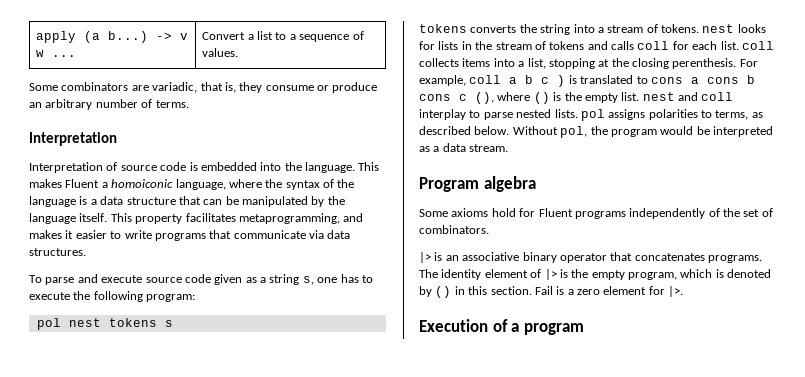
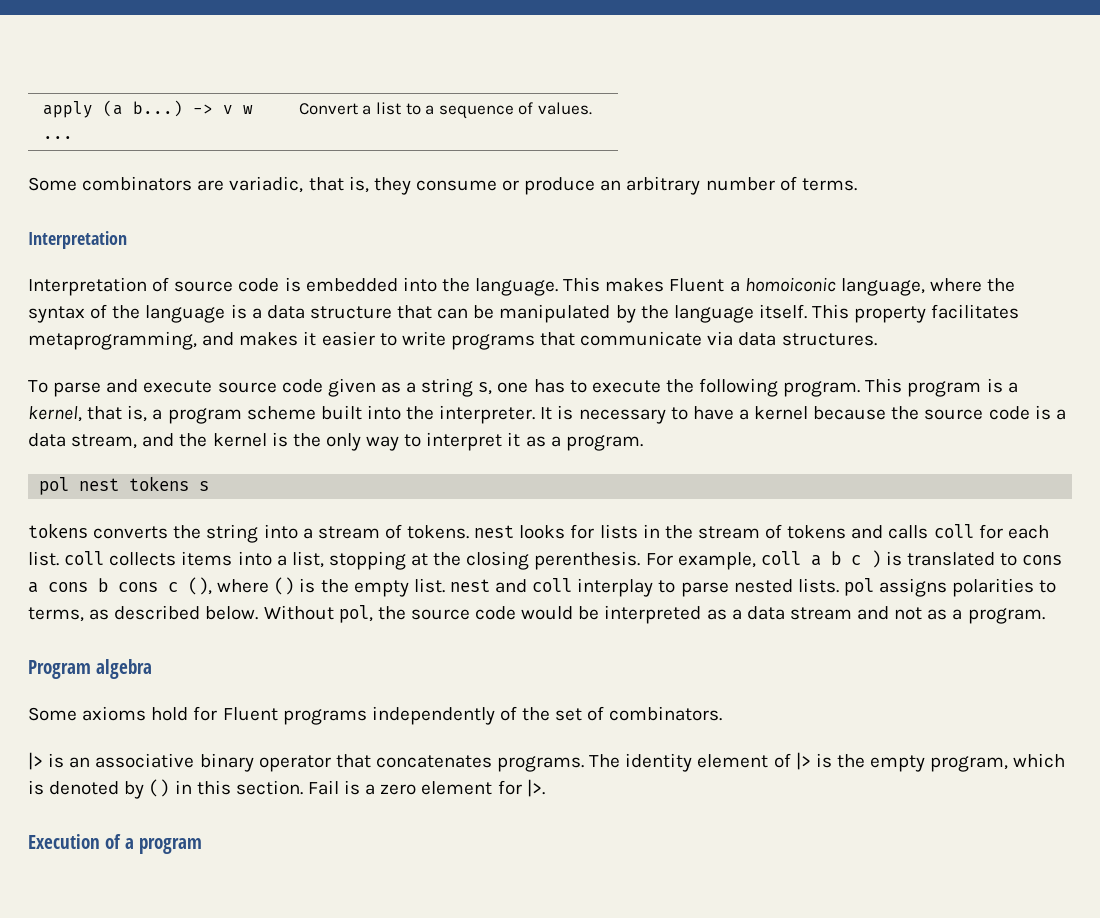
[146,294,196,302] program: -> [783,378,1018,397] [28,405,1066,424] [28,432,643,451] program. This program is a kernel, that is, a program scheme built into the interpreter. It is necessary to have a kernel because the source code is a data stream, and the kernel is the only way to interpret it as a program.
[610,129,657,137] program -> [410,606,517,620] source code
[469,144,509,152] stream. -> [789,606,1045,624] stream and not as a program.

